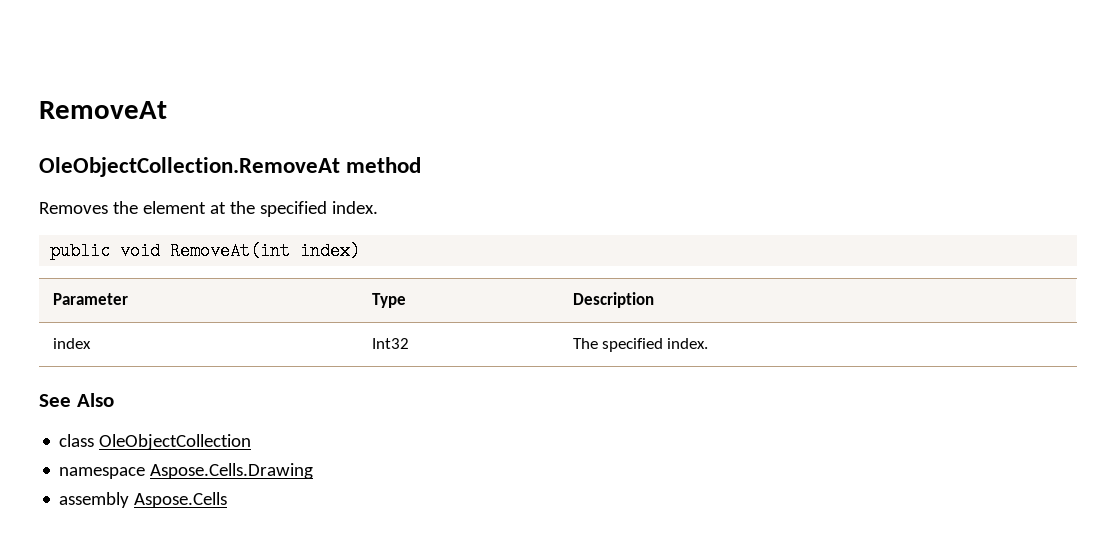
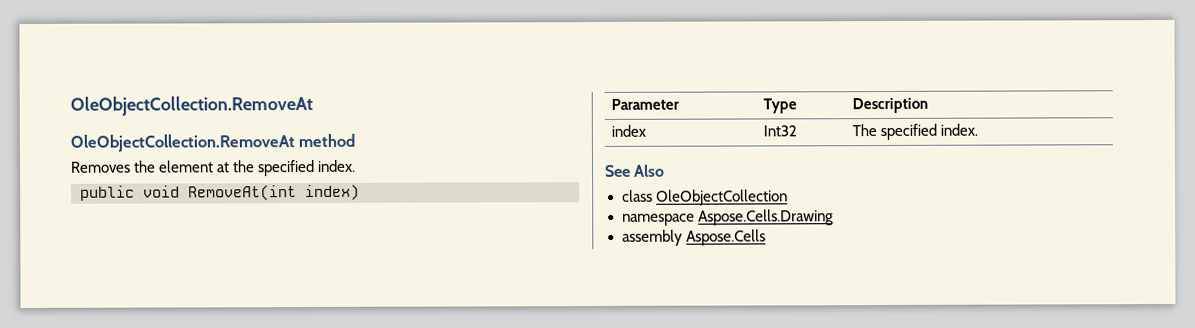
[39,101,167,119] RemoveAt -> [70,95,313,116] OleObjectCollection.RemoveAt

